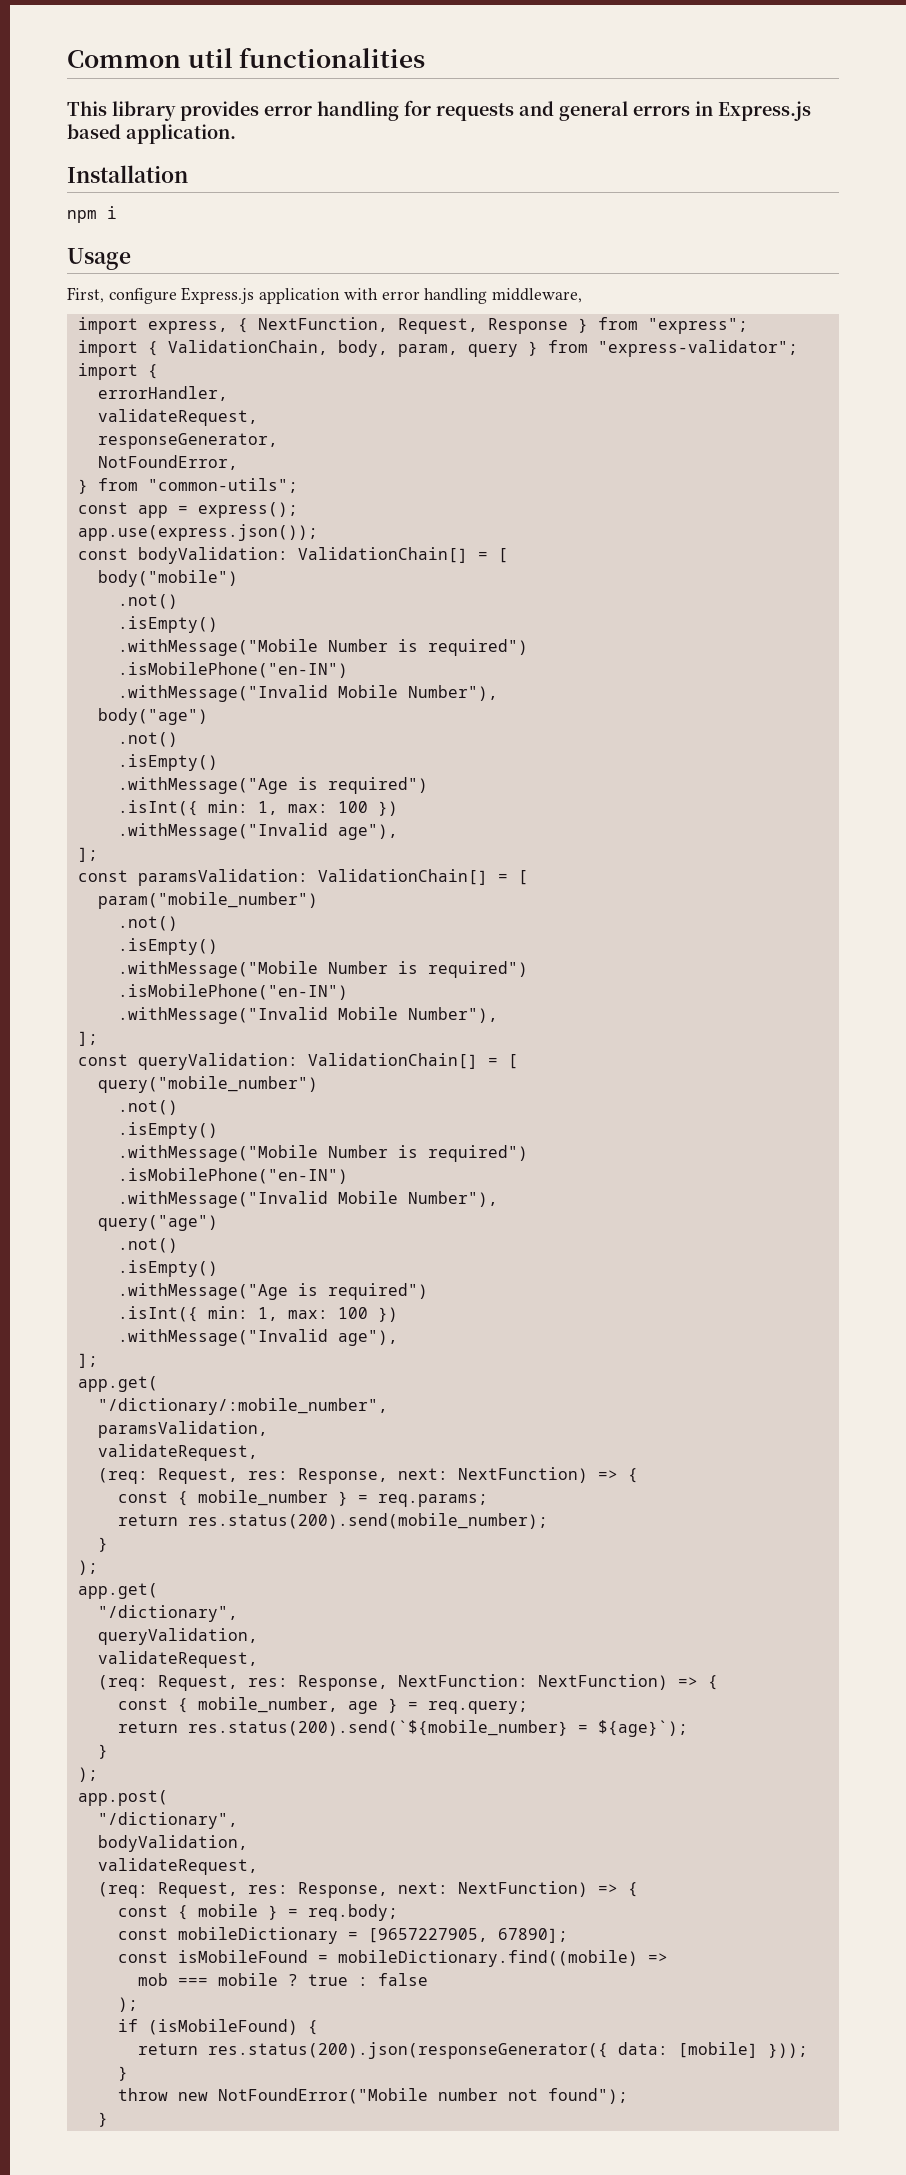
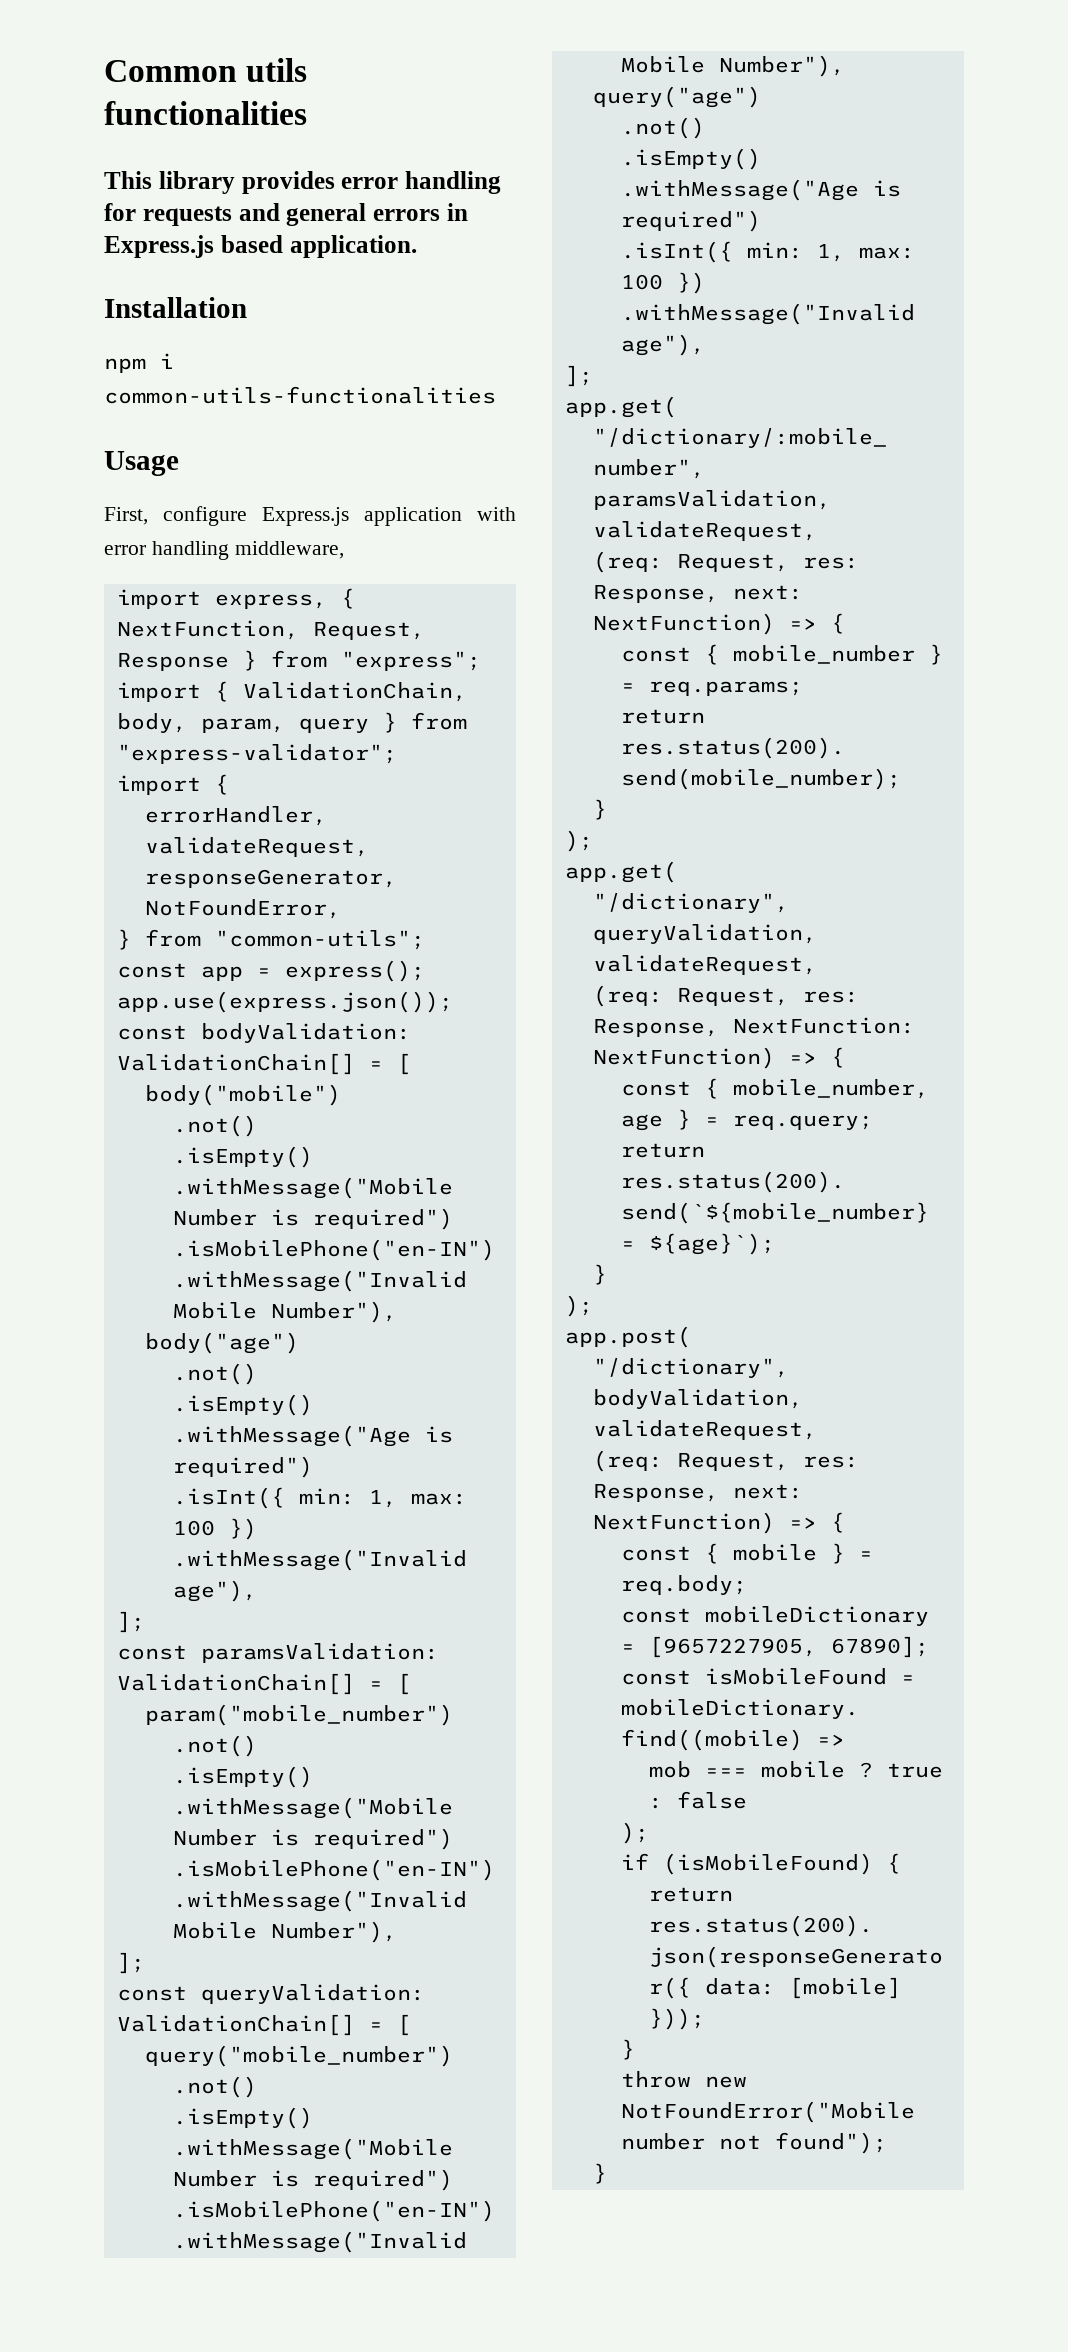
[187,48,233,68] util -> [246,58,308,82] utils
(117, 212) none -> [104,386,496,404] common-utils-functionalities

